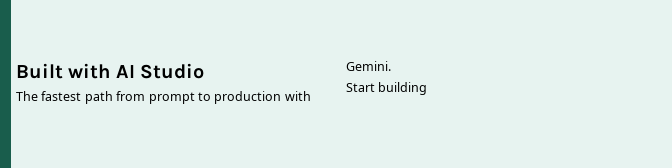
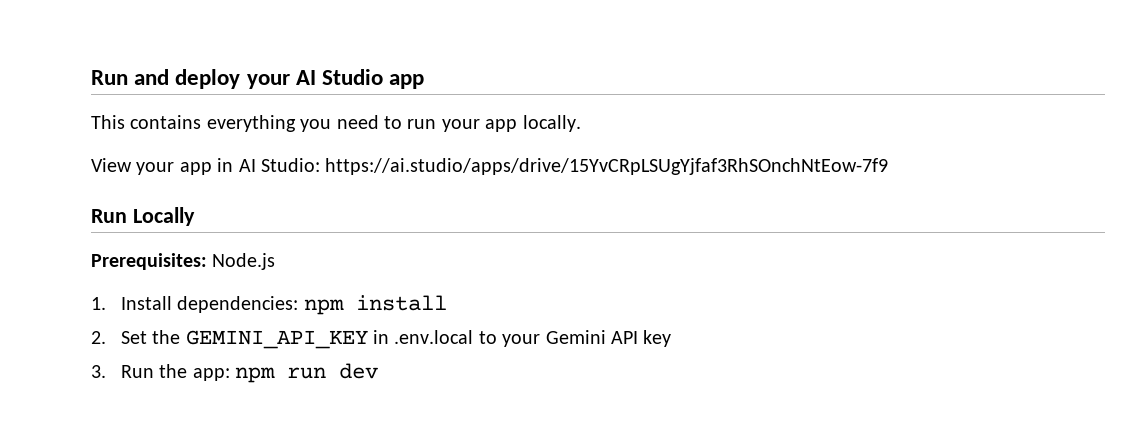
[16,63,205,79] [16,91,311,104] [346,61,391,71] [346,82,428,95] Built with AI Studio // The fastest path from prompt to production with Gemini. // Start building -> [91,69,425,89] [91,115,581,132] [91,158,889,175] [91,207,195,226] [91,253,276,270] [91,295,447,315] [91,330,672,349] [91,363,379,383] Run and deploy your AI Studio app // This contains everything you need to run your app locally. // View your app in AI Studio: https://ai.studio/apps/drive/15YvCRpLSUgYjfaf3RhSOnchNtEow-7f9 // Run Locally // Prerequisites: Node.js // 1. Install dependencies: npm install // 2. Set the GEMINI_API_KEY in .env.local to your Gemini API key // 3. Run the app: npm run dev

